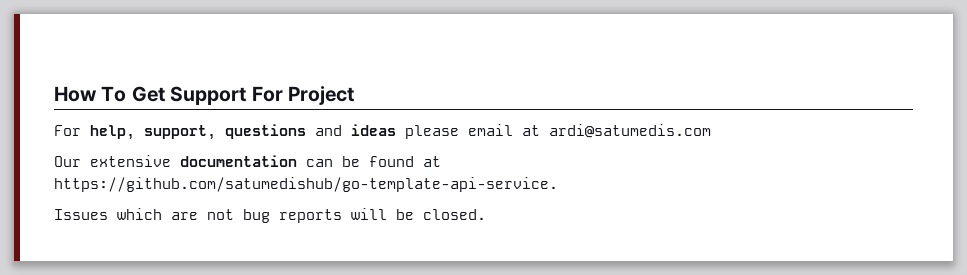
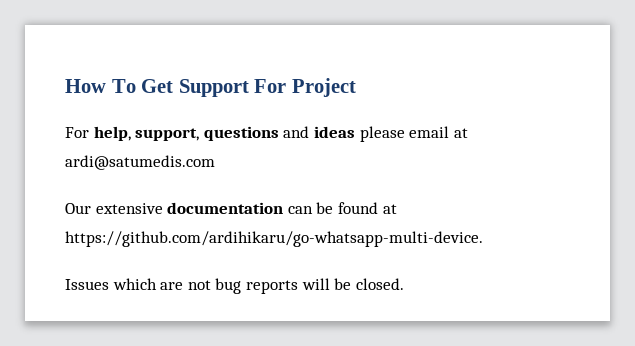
[54,177,558,192] https://github.com/satumedishub/go-template-api-service. -> [65,231,483,247] https://github.com/ardihikaru/go-whatsapp-multi-device.

